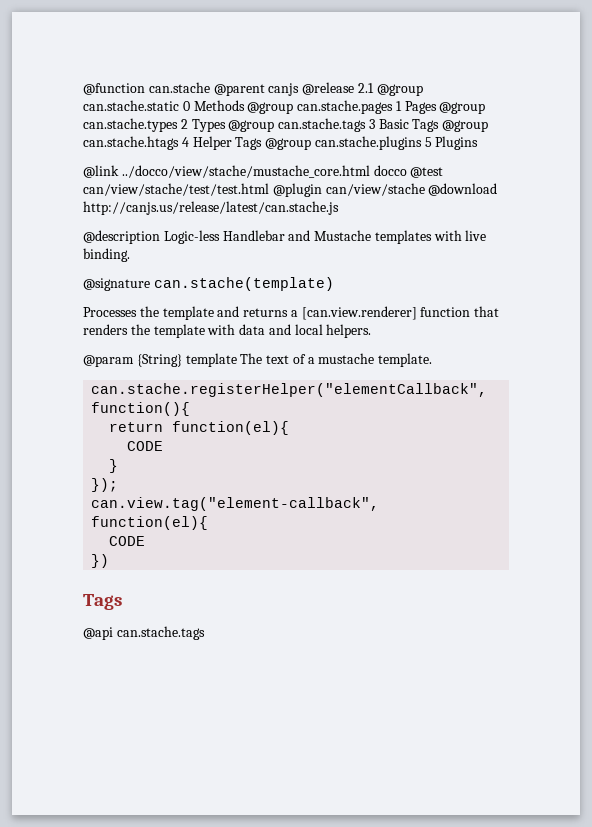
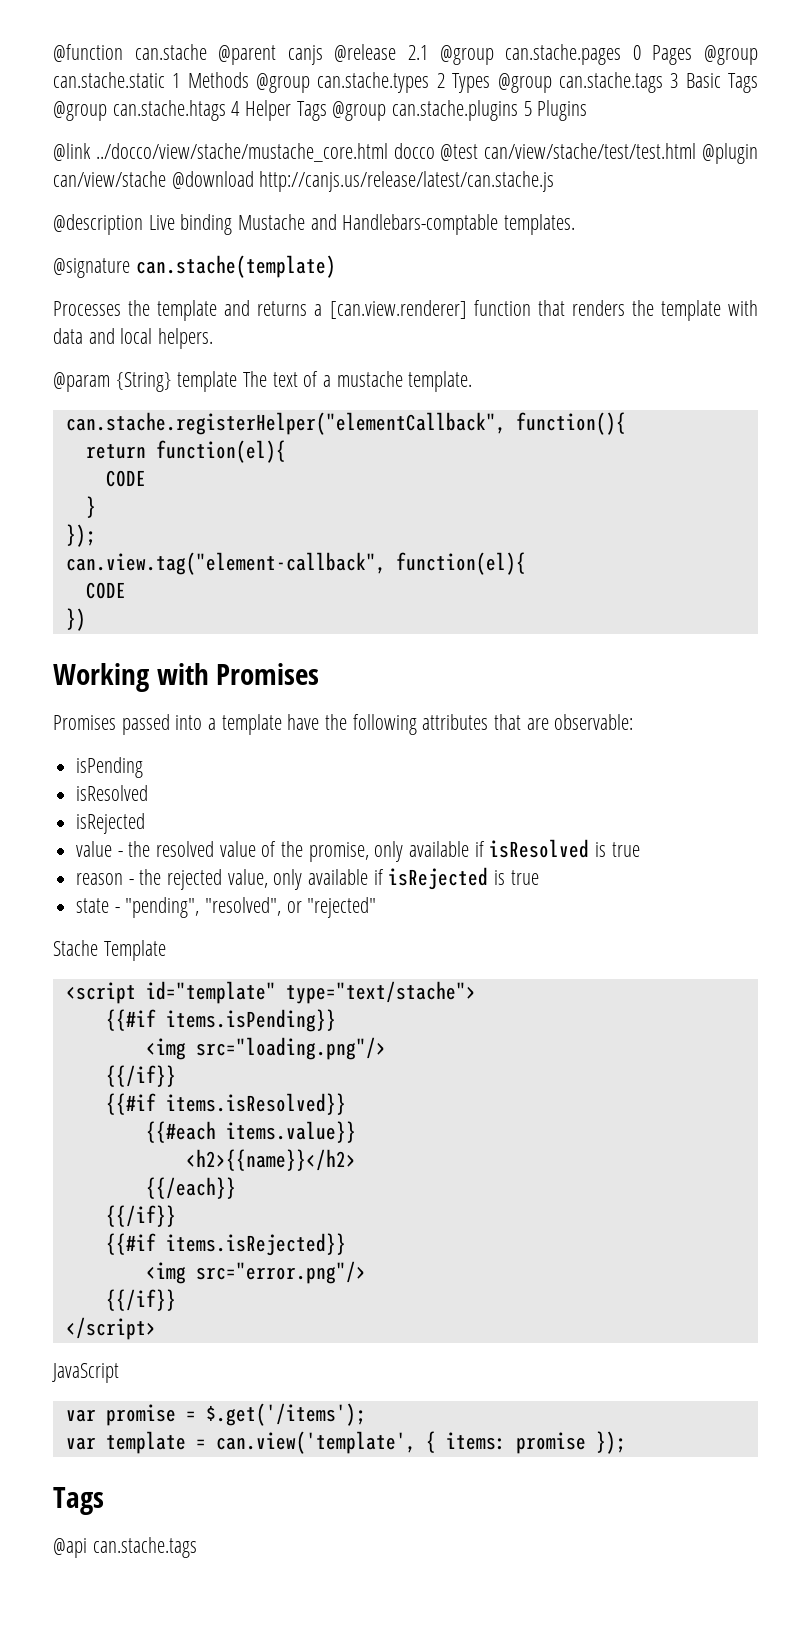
[83,100,437,114] can.stache.static 0 Methods @group can.stache.pages 1 Pages -> [505,44,759,65] [53,72,249,88] can.stache.pages 0 Pages @group can.stache.static 1 Methods
[163,230,487,244] [83,248,130,262] Logic-less Handlebar and Mustache templates with live binding. -> [148,214,576,235] Live binding Mustache and Handlebars-comptable templates.
(110, 561) none -> [53,663,320,692] [53,714,634,735] [76,757,144,778] [76,785,149,801] [76,813,146,834] [76,839,640,862] [76,867,539,890] [76,897,377,918] [53,940,166,961] [65,981,476,1004] [105,1009,336,1032] [145,1037,386,1060] [105,1065,176,1087] [105,1093,346,1115] [145,1121,356,1143] [185,1149,356,1171] [145,1177,236,1199] [105,1205,176,1227] [105,1233,346,1256] [145,1261,366,1284] [105,1289,176,1311] [65,1317,156,1340] [52,1363,119,1383] [65,1403,366,1426] [65,1431,626,1454] // Working with Promises // Promises passed into a template have the following attributes that are observable: // isPending // isResolved // isRejected // value - the resolved value of the promise, only available if isResolved is true // reason - the rejected value, only available if isRejected is true // state - "pending", "resolved", or "rejected" // Stache Template // <script id="template" type="text/stache"> // {{#if items.isPending}} // <img src="loading.png"/> // {{/if}} // {{#if items.isResolved}} // {{#each items.value}} // <h2>{{name}}</h2> // {{/each}} // {{/if}} // {{#if items.isRejected}} // <img src="error.png"/> // {{/if}} // </script> // JavaScript // var promise = $.get('/items'); // var template = can.view('template', { items: promise });

